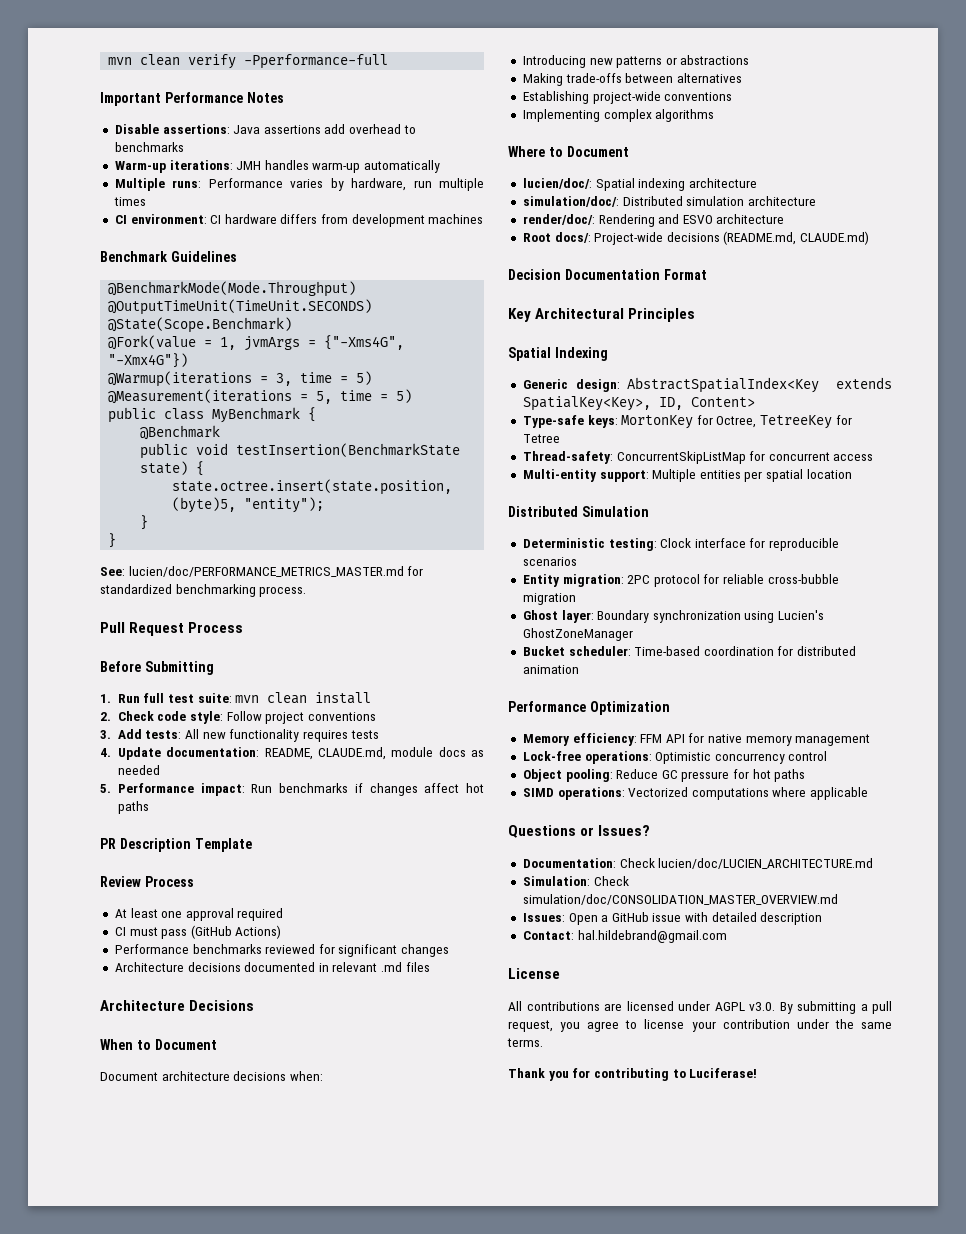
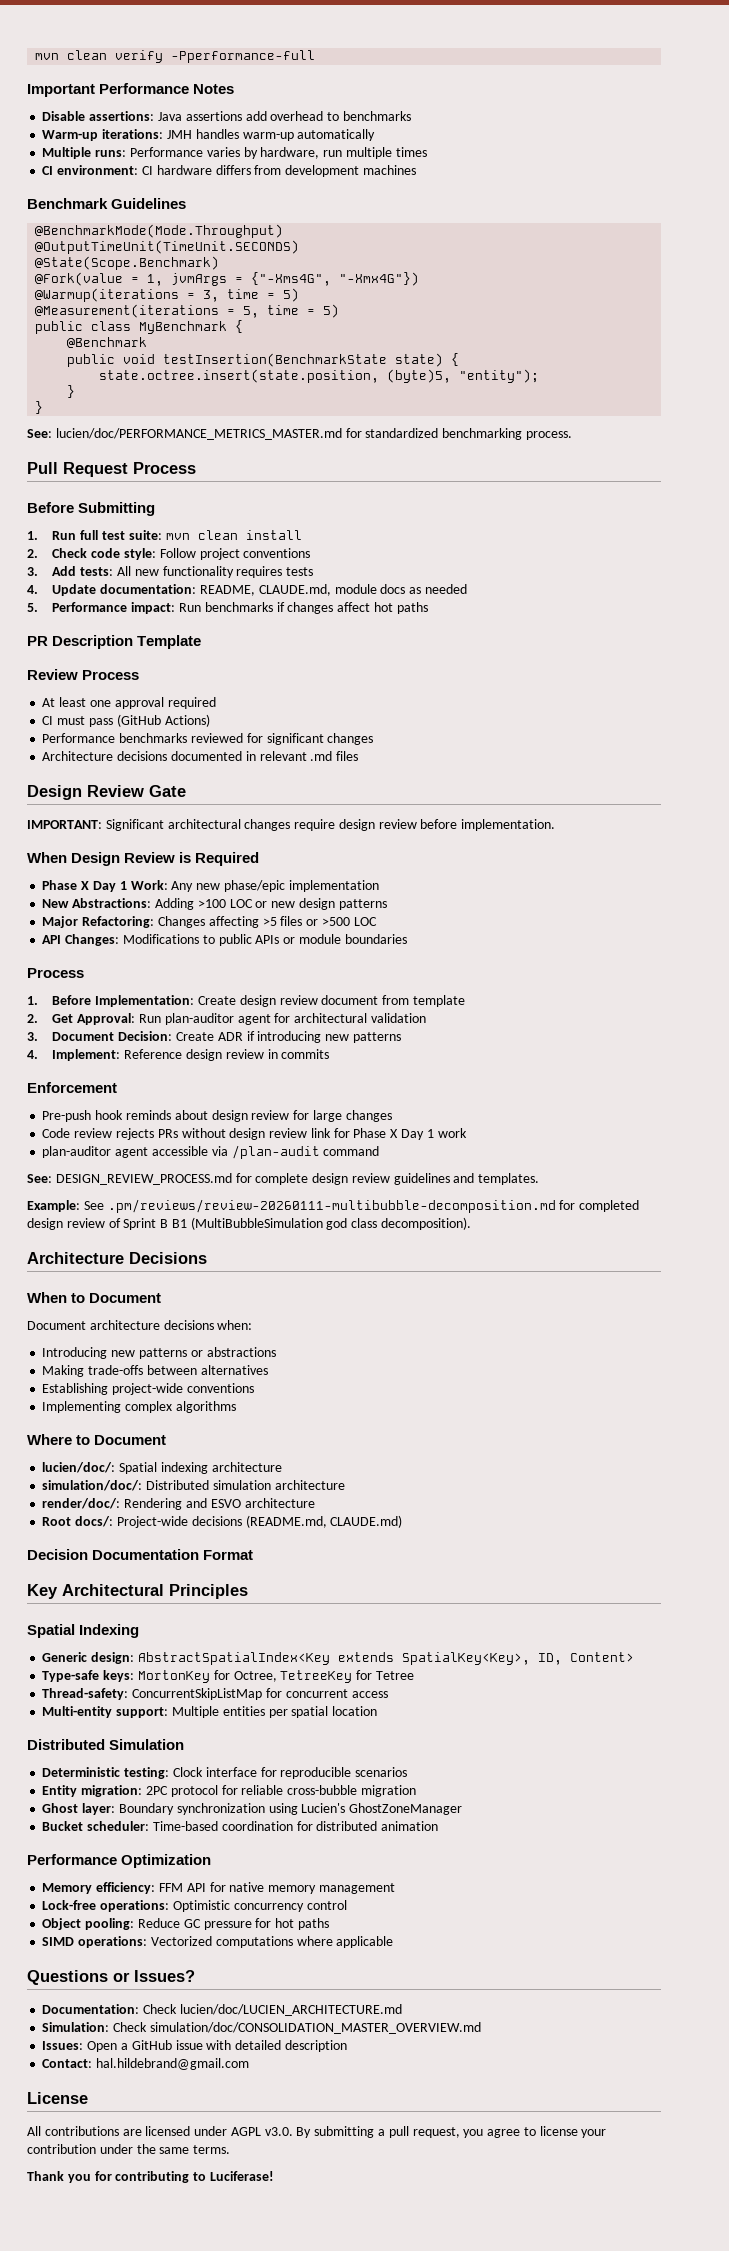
(430, 967) none -> [27,785,186,800] [27,819,556,831] [27,852,260,866] [42,880,379,892] [42,898,387,910] [42,916,377,928] [42,934,407,946] [27,968,84,978] [27,995,465,1007] [27,1013,426,1025] [27,1031,401,1043] [27,1049,330,1061] [27,1082,117,1093] [42,1110,392,1122] [42,1128,467,1140] [42,1145,380,1159] [27,1173,540,1185] [27,1199,640,1213] [27,1217,472,1230] // Design Review Gate // IMPORTANT: Significant architectural changes require design review before implementation. // When Design Review is Required // Phase X Day 1 Work: Any new phase/epic implementation // New Abstractions: Adding >100 LOC or new design patterns // Major Refactoring: Changes affecting >5 files or >500 LOC // API Changes: Modifications to public APIs or module boundaries // Process // 1. Before Implementation: Create design review document from template // 2. Get Approval: Run plan-auditor agent for architectural validation // 3. Document Decision: Create ADR if introducing new patterns // 4. Implement: Reference design review in commits // Enforcement // Pre-push hook reminds about design review for large changes // Code review rejects PRs without design review link for Phase X Day 1 work // plan-auditor agent accessible via /plan-audit command // See: DESIGN_REVIEW_PROCESS.md for complete design review guidelines and templates. // Example: See .pm/reviews/review-20260111-multibubble-decomposition.md for completed design review of Sprint B B1 (MultiBubbleSimulation god class decomposition).

